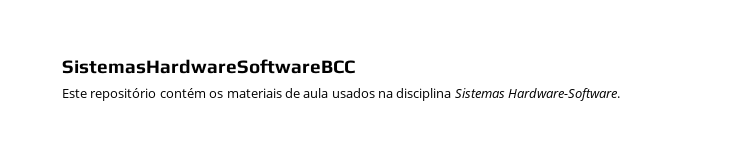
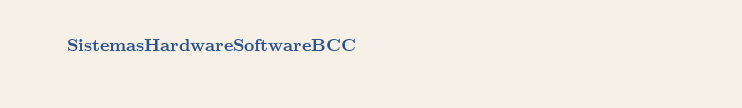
[62,88,621,101] // Este repositório contém os materiais de aula usados na disciplina Sistemas Hardware-Software. -> (356, 45) none

